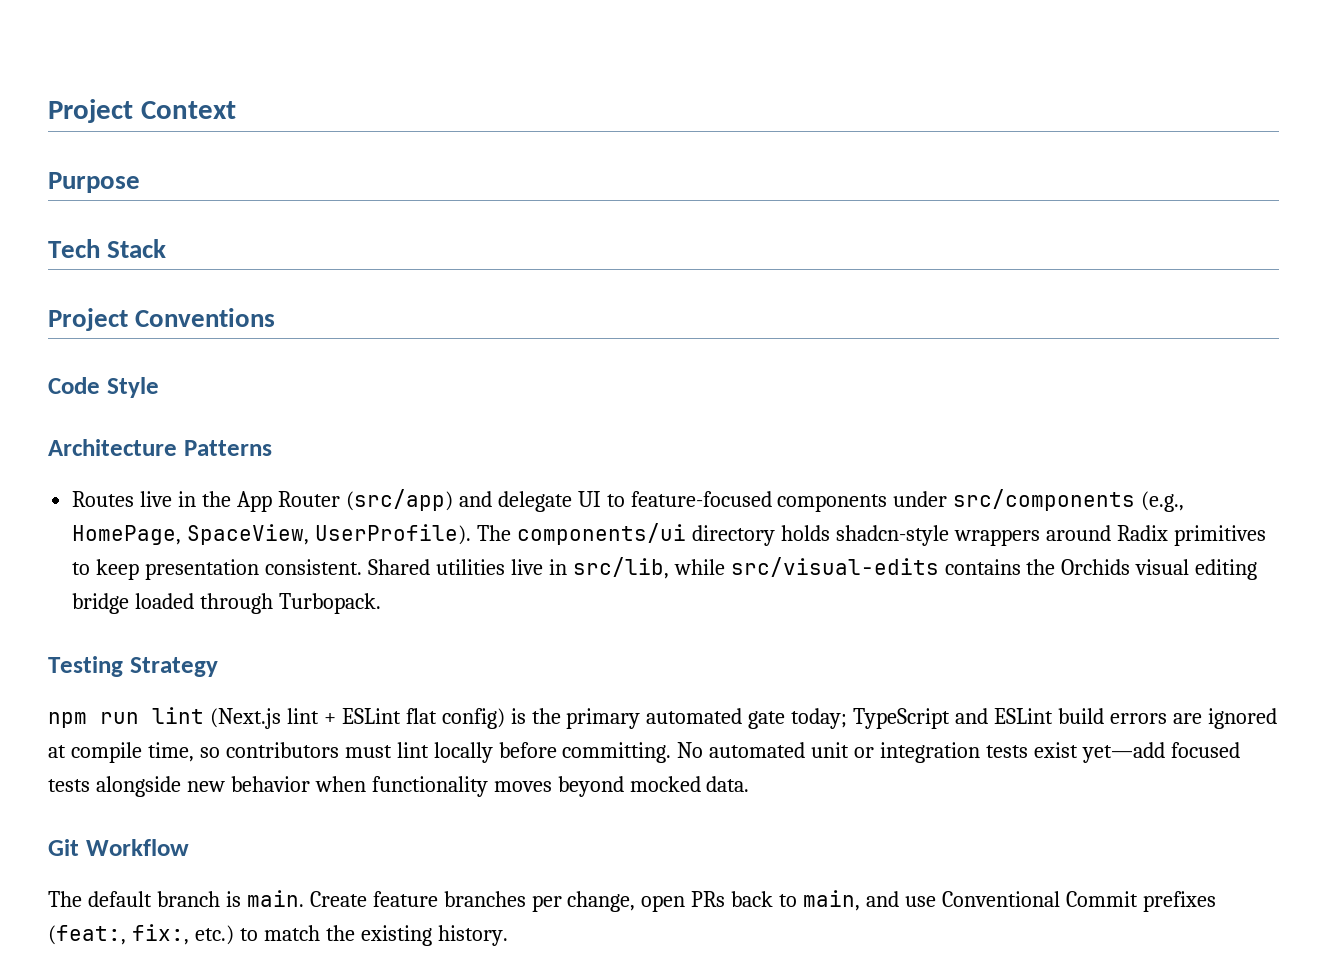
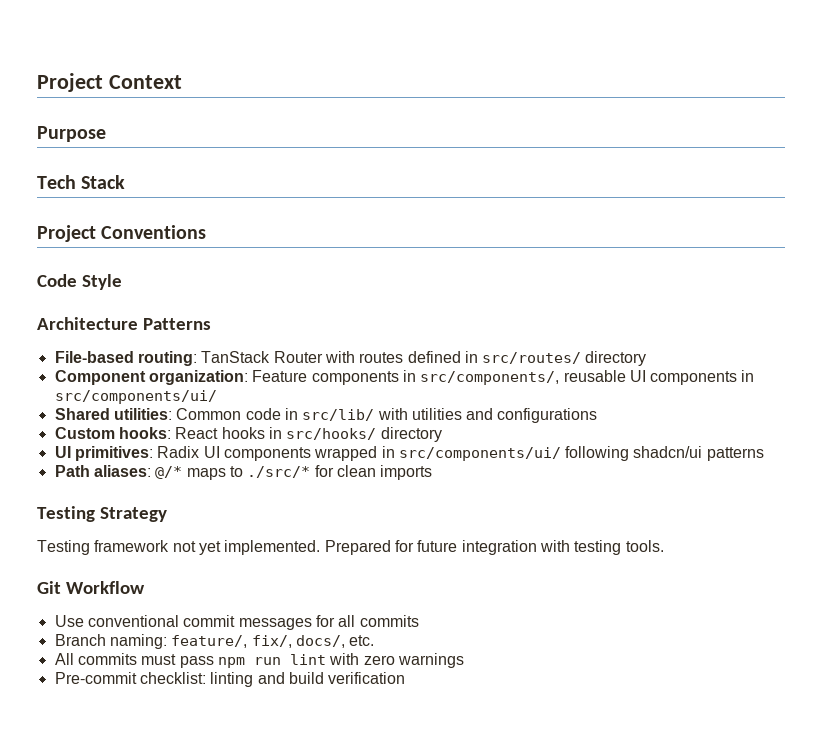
[72,489,1185,512] [72,523,1266,546] [72,557,1258,580] [72,593,382,614] [48,656,218,677] [48,707,1277,729] [48,742,1240,763] [48,776,750,797] [48,839,189,856] [48,890,1216,912] [48,924,508,946] Routes live in the App Router (src/app) and delegate UI to feature-focused components under src/components (e.g., HomePage, SpaceView, UserProfile). The components/ui directory holds shadcn-style wrappers around Radix primitives to keep presentation consistent. Shared utilities live in src/lib, while src/visual-edits contains the Orchids visual editing bridge loaded through Turbopack. // Testing Strategy // npm run lint (Next.js lint + ESLint flat config) is the primary automated gate today; TypeScript and ESLint build errors are ignored at compile time, so contributors must lint locally before committing. No automated unit or integration tests exist yet—add focused tests alongside new behavior when functionality moves beyond mocked data. // Git Workflow // The default branch is main. Create feature branches per change, open PRs back to main, and use Conventional Commit prefixes (feat:, fix:, etc.) to match the existing history. -> [54,351,647,366] [54,370,755,385] [54,390,217,404] [54,408,598,423] [54,427,442,442] [54,446,764,461] [54,465,433,480] [37,506,167,522] [37,540,664,555] [37,581,145,594] [54,615,419,630] [54,634,375,649] [54,653,464,668] [54,672,406,687] File-based routing: TanStack Router with routes defined in src/routes/ directory // Component organization: Feature components in src/components/, reusable UI components in src/components/ui/ // Shared utilities: Common code in src/lib/ with utilities and configurations // Custom hooks: React hooks in src/hooks/ directory // UI primitives: Radix UI components wrapped in src/components/ui/ following shadcn/ui patterns // Path aliases: @/* maps to ./src/* for clean imports // Testing Strategy // Testing framework not yet implemented. Prepared for future integration with testing tools. // Git Workflow // Use conventional commit messages for all commits // Branch naming: feature/, fix/, docs/, etc. // All commits must pass npm run lint with zero warnings // Pre-commit checklist: linting and build verification

